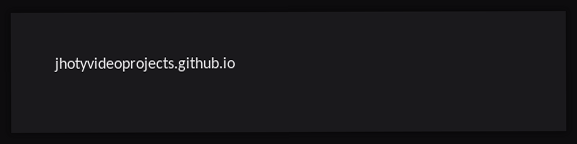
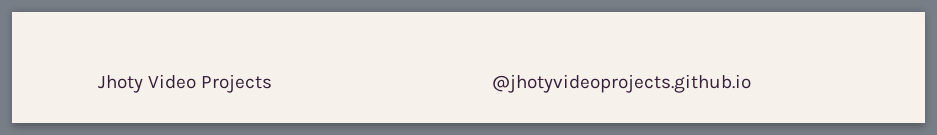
[53,57,235,72] jhotyvideoprojects.github.io -> [98,74,751,93] Jhoty Video Projects @jhotyvideoprojects.github.io

